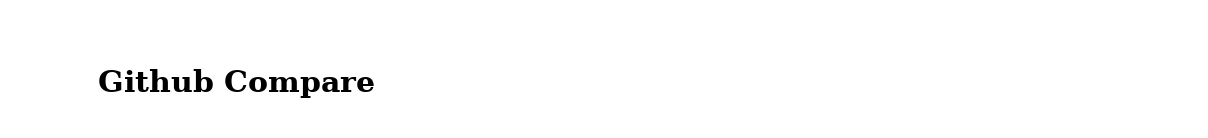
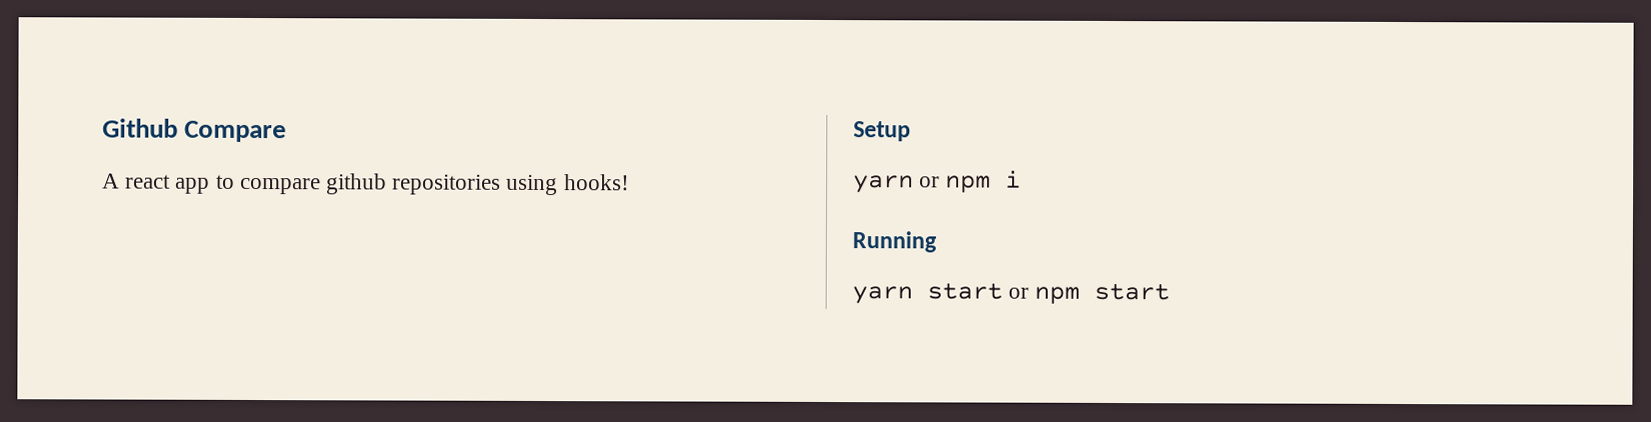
(375, 84) none -> [102,173,630,196] [853,121,911,142] [853,170,1022,194] [852,231,937,253] [852,282,1171,305] // A react app to compare github repositories using hooks! // Setup // yarn or npm i // Running // yarn start or npm start

